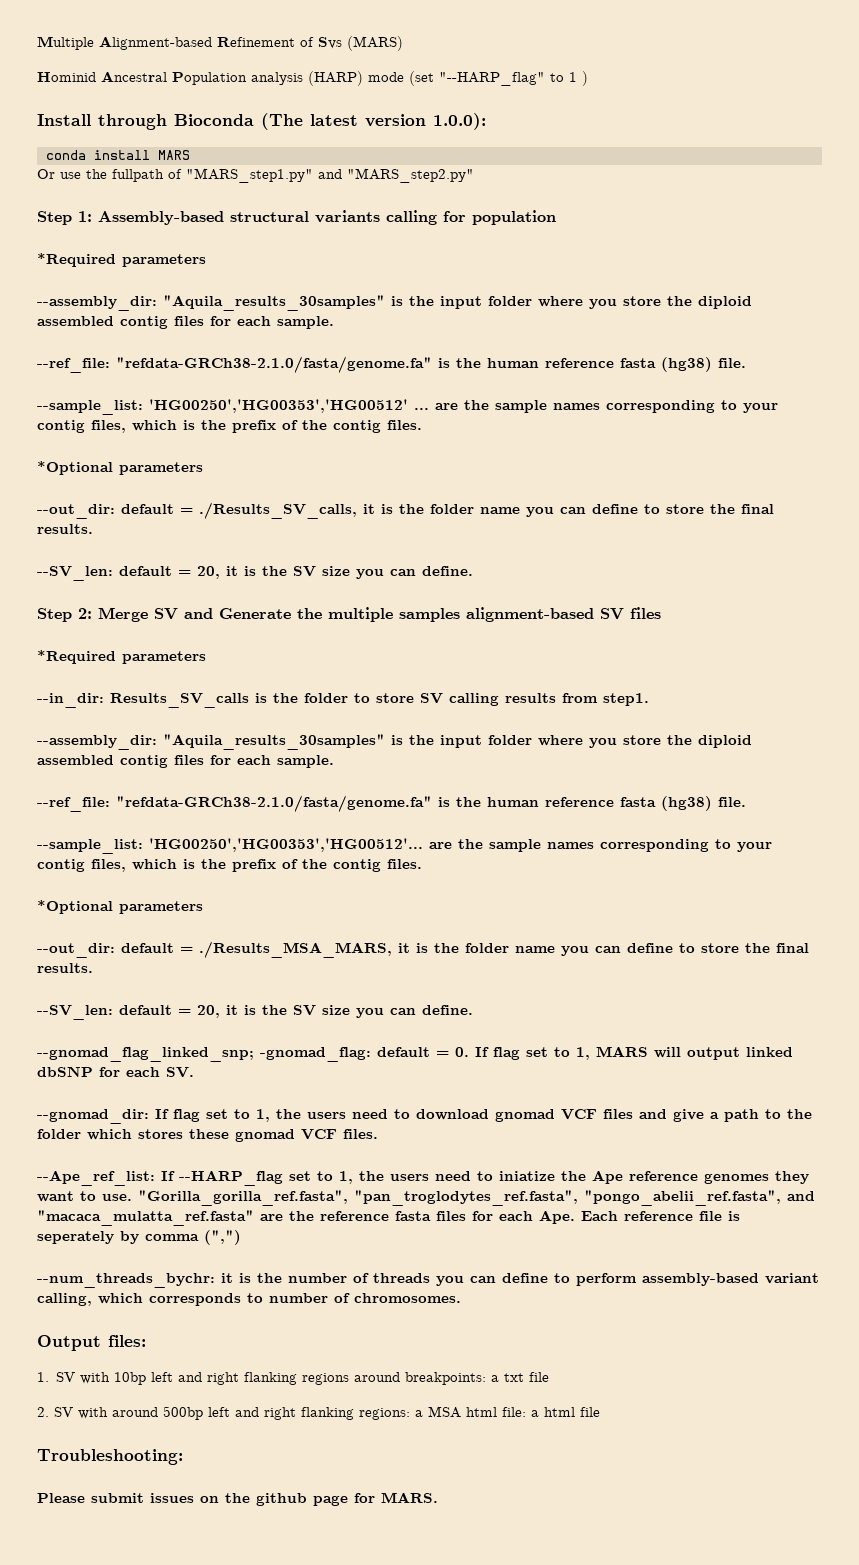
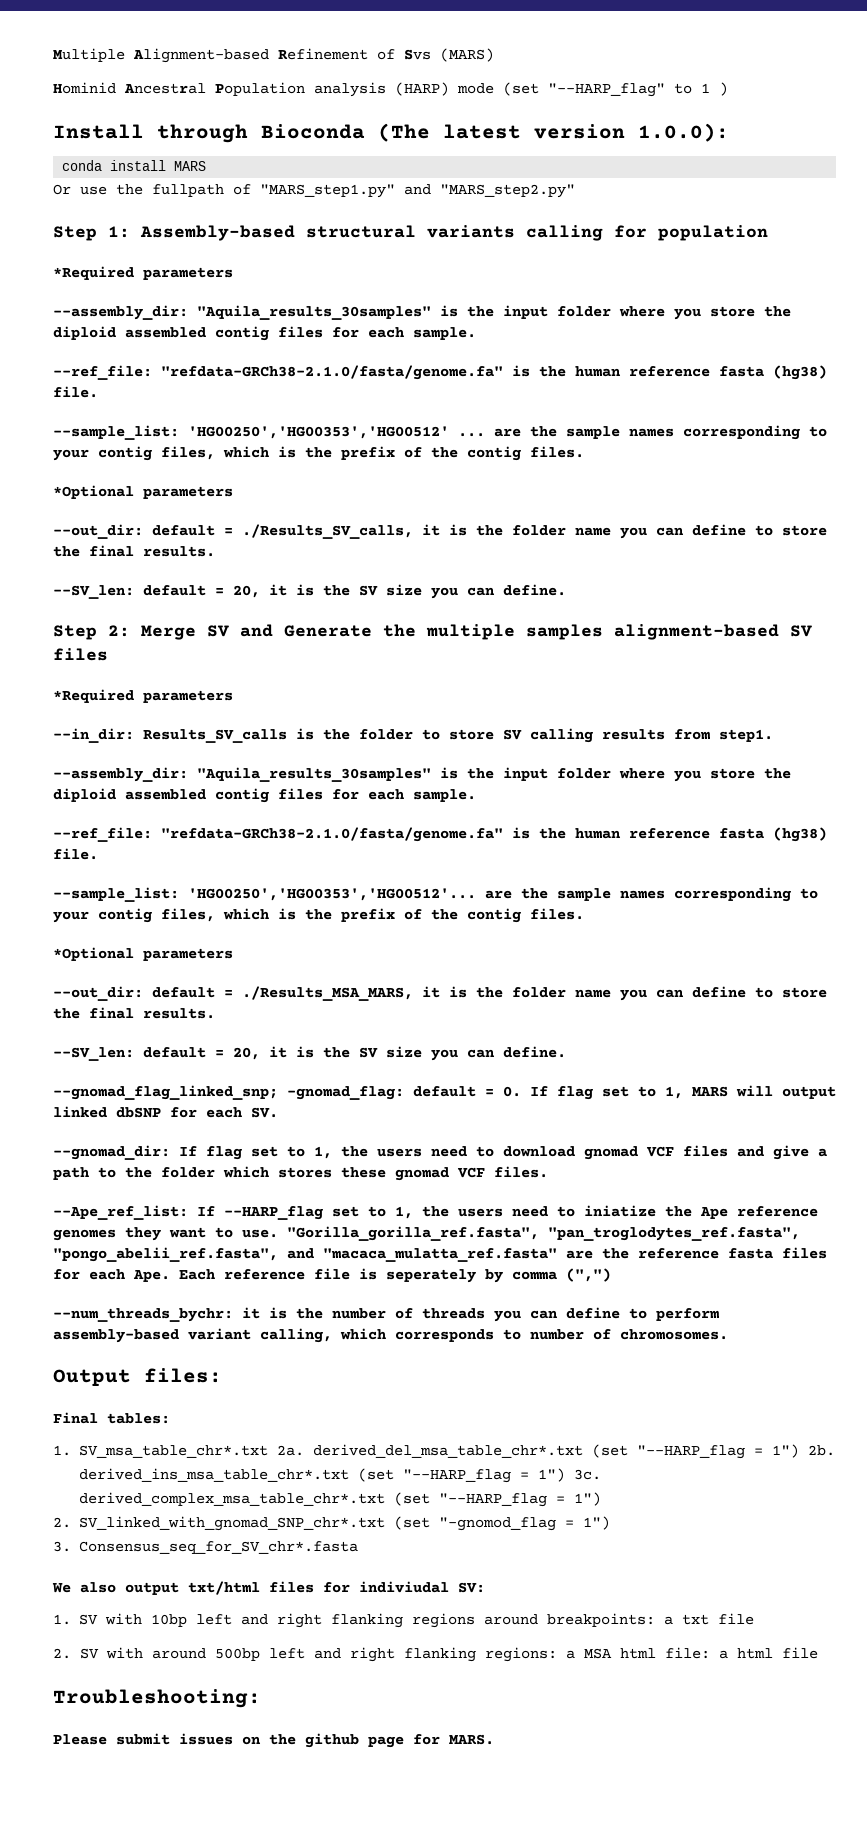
(146, 1341) none -> [53,1412,170,1424] [53,1444,835,1459] [78,1468,601,1483] [78,1492,601,1507] [53,1516,610,1531] [53,1541,358,1554] [52,1581,485,1595] // Final tables: // 1. SV_msa_table_chr*.txt 2a. derived_del_msa_table_chr*.txt (set "--HARP_flag = 1") 2b. derived_ins_msa_table_chr*.txt (set "--HARP_flag = 1") 3c. derived_complex_msa_table_chr*.txt (set "--HARP_flag = 1") // 2. SV_linked_with_gnomad_SNP_chr*.txt (set "-gnomod_flag = 1") // 3. Consensus_seq_for_SV_chr*.fasta // We also output txt/html files for indiviudal SV:

